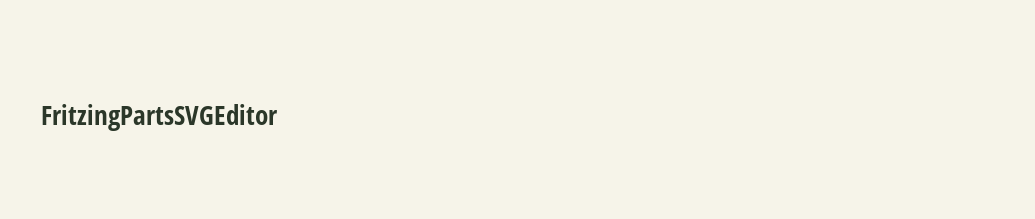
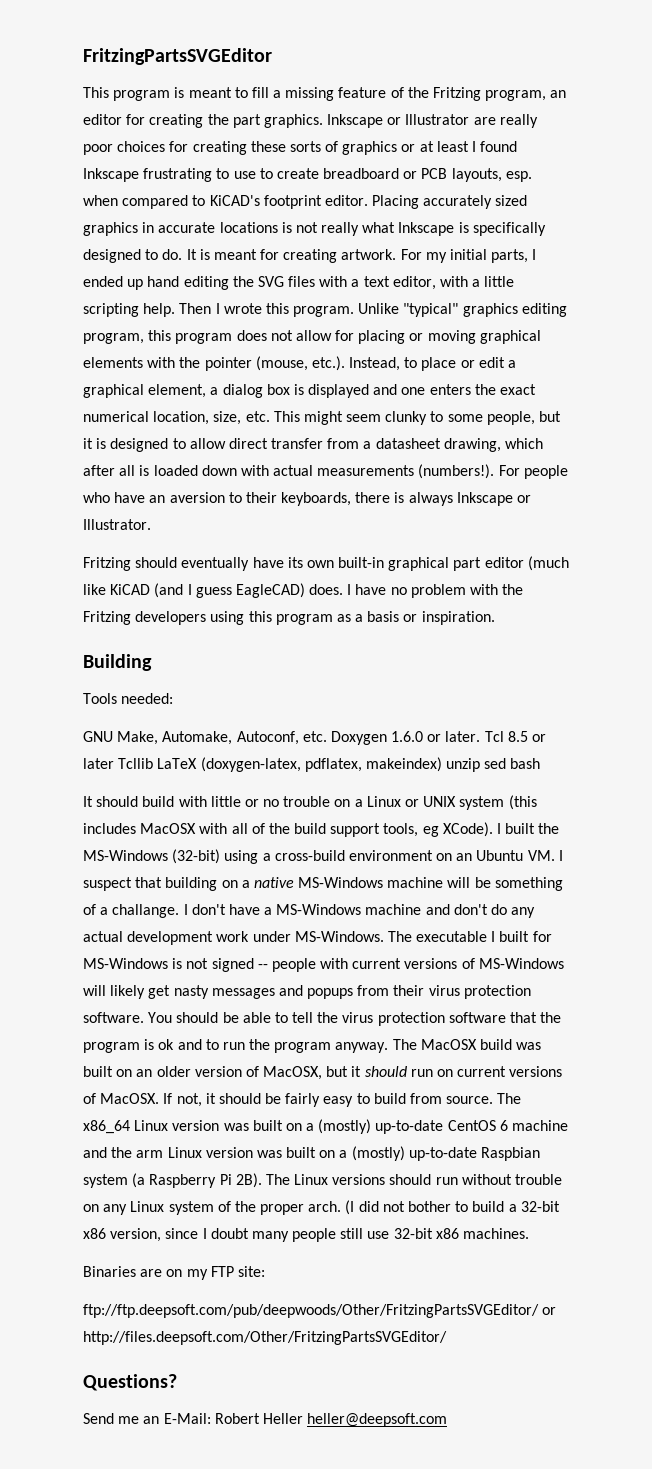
(278, 117) none -> [83,87,567,101] [83,114,538,128] [83,141,518,155] [83,168,532,182] [83,195,528,209] [83,222,546,236] [83,249,537,263] [83,276,515,290] [83,303,567,317] [83,330,541,344] [83,356,517,371] [83,384,537,398] [83,411,562,425] [83,438,544,452] [83,464,568,479] [83,492,532,506] [83,519,151,530] [83,556,569,571] [83,583,524,598] [83,611,495,625] [83,654,152,671] [83,693,174,704] [83,731,547,745] [83,757,541,772] [83,795,537,810] [83,822,560,837] [83,849,563,864] [83,877,563,891] [83,904,536,918] [83,931,552,945] [83,958,564,972] [83,985,531,999] [83,1012,562,1026] [83,1039,542,1053] [83,1066,563,1080] [83,1093,522,1107] [83,1119,569,1134] [83,1146,541,1161] [83,1173,563,1188] [83,1200,560,1215] [83,1228,530,1242] [83,1266,265,1280] [83,1304,557,1318] [83,1331,447,1345] [83,1374,177,1391] [83,1413,448,1427] // This program is meant to fill a missing feature of the Fritzing program, an editor for creating the part graphics. Inkscape or Illustrator are really poor choices for creating these sorts of graphics or at least I found Inkscape frustrating to use to create breadboard or PCB layouts, esp. when compared to KiCAD's footprint editor. Placing accurately sized graphics in accurate locations is not really what Inkscape is specifically designed to do. It is meant for creating artwork. For my initial parts, I ended up hand editing the SVG files with a text editor, with a little scripting help. Then I wrote this program. Unlike "typical" graphics editing program, this program does not allow for placing or moving graphical elements with the pointer (mouse, etc.). Instead, to place or edit a graphical element, a dialog box is displayed and one enters the exact numerical location, size, etc. This might seem clunky to some people, but it is designed to allow direct transfer from a datasheet drawing, which after all is loaded down with actual measurements (numbers!). For people who have an aversion to their keyboards, there is always Inkscape or Illustrator. // Fritzing should eventually have its own built-in graphical part editor (much like KiCAD (and I guess EagleCAD) does. I have no problem with the Fritzing developers using this program as a basis or inspiration. // Building // Tools needed: // GNU Make, Automake, Autoconf, etc. Doxygen 1.6.0 or later. Tcl 8.5 or later Tcllib LaTeX (doxygen-latex, pdflatex, makeindex) unzip sed bash // It should build with little or no trouble on a Linux or UNIX system (this includes MacOSX with all of the build support tools, eg XCode). I built the MS-Windows (32-bit) using a cross-build environment on an Ubuntu VM. I suspect that building on a native MS-Windows machine will be something of a challange. I don't have a MS-Windows machine and don't do any actual development work under MS-Windows. The executable I built for MS-Windows is not signed -- people with current versions of MS-Windows will likely get nasty messages and popups from their virus protection software. You should be able to tell the virus protection software that the program is ok and to run the program anyway. The MacOSX build was built on an older version of MacOSX, but it should run on current versions of MacOSX. If not, it should be fairly easy to build from source. The x86_64 Linux version was built on a (mostly) up-to-date CentOS 6 machine and the arm Linux version was built on a (mostly) up-to-date Raspbian system (a Raspberry Pi 2B). The Linux versions should run without trouble on any Linux system of the proper arch. (I did not bother to build a 32-bit x86 version, since I doubt many people still use 32-bit x86 machines. // Binaries are on my FTP site: // ftp://ftp.deepsoft.com/pub/deepwoods/Other/FritzingPartsSVGEditor/ or http://files.deepsoft.com/Other/FritzingPartsSVGEditor/ // Questions? // Send me an E-Mail: Robert Heller heller@deepsoft.com

